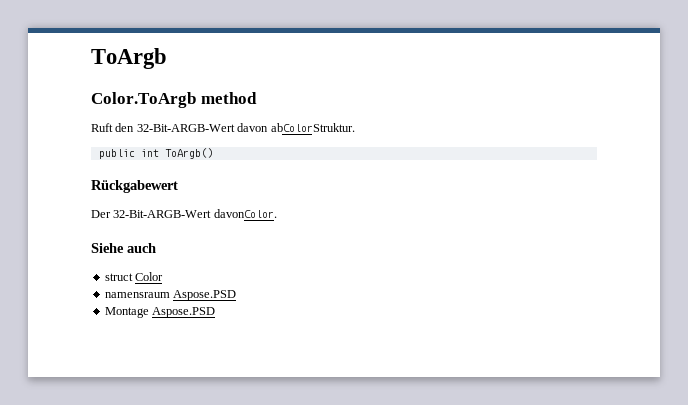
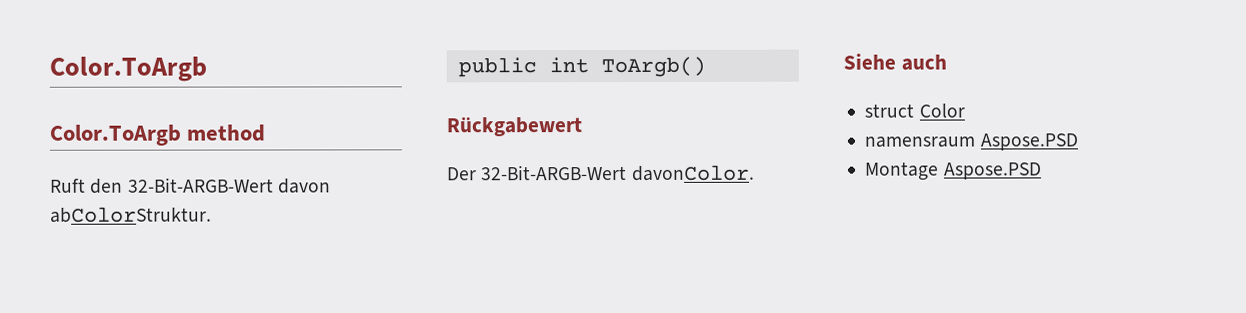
[91,48,167,69] ToArgb -> [49,56,207,82] Color.ToArgb

